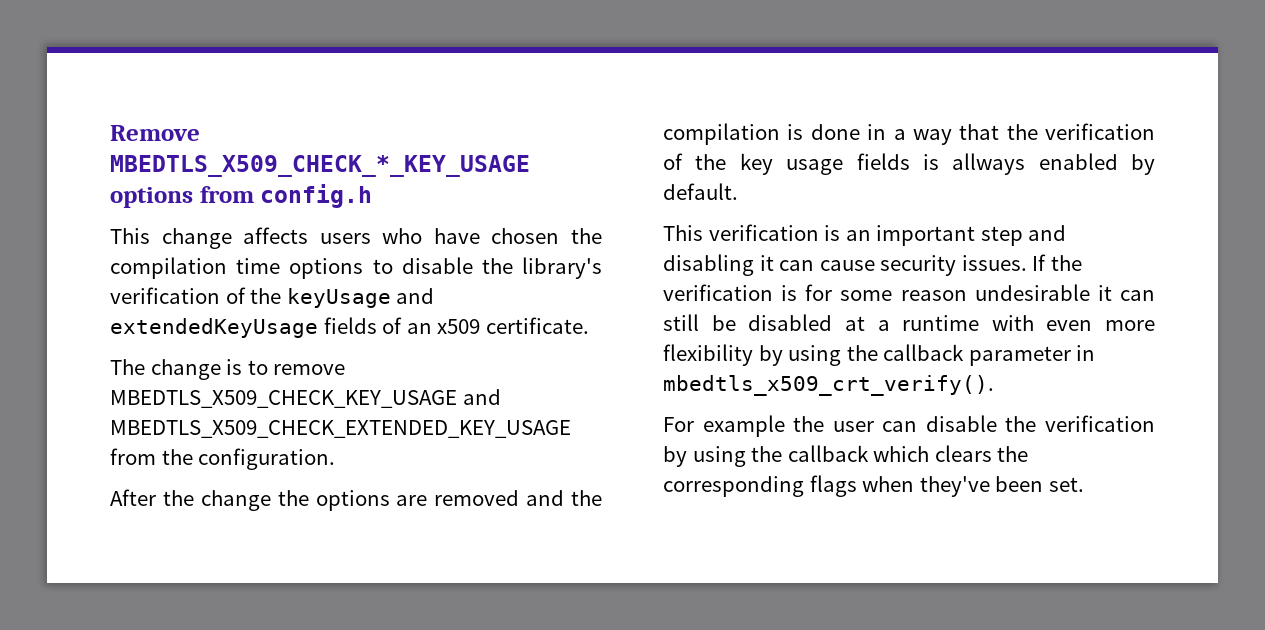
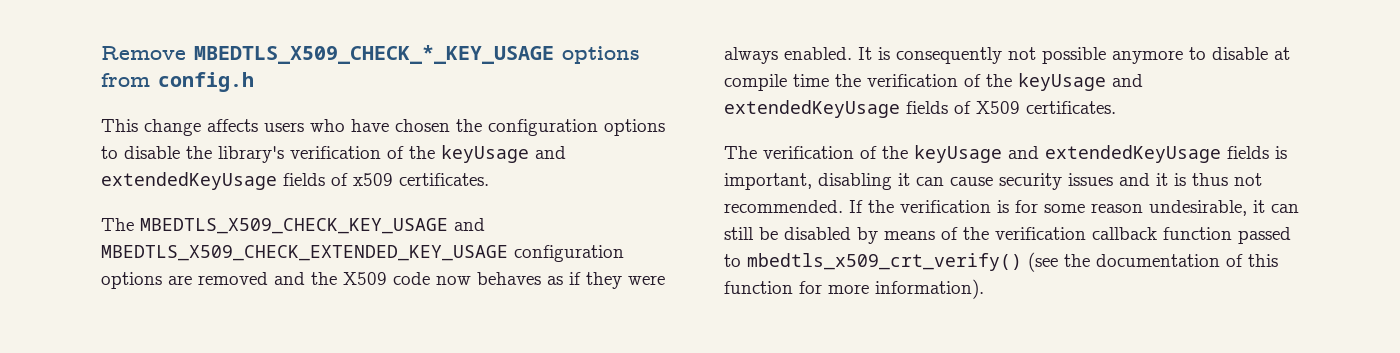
[110,257,281,279] compilation time -> [488,119,598,136] configuration
[406,317,589,334] [110,359,346,380] [110,389,501,408] [110,420,571,438] [110,448,336,470] [110,489,309,511] an x509 certificate. // The change is to remove MBEDTLS_X509_CHECK_KEY_USAGE and MBEDTLS_X509_CHECK_EXTENDED_KEY_USAGE from the configuration. // After the change the -> [353,173,489,186] [101,218,485,234] [101,245,624,262] x509 certificates. // The MBEDTLS_X509_CHECK_KEY_USAGE and MBEDTLS_X509_CHECK_EXTENDED_KEY_USAGE configuration
[663,123,1155,145] [663,153,1155,175] [663,183,738,200] [663,224,1067,246] compilation is done in a way that the verification of the key usage fields is allways enabled by default. // This verification is an important step and -> [343,272,665,289] [724,47,1290,64] [724,73,1143,91] [724,100,1116,118] [724,145,1287,163] [724,173,812,190] X509 code now behaves as if they were always enabled. It is consequently not possible anymore to disable at compile time the verification of the keyUsage and extendedKeyUsage fields of X509 certificates. // The verification of the keyUsage and extendedKeyUsage fields is important,
[961,255,1027,271] issues. -> [1068,173,1262,186] [724,200,843,213] issues and it is thus not recommended.
[974,284,1090,301] undesirable -> [1149,200,1247,216] undesirable,
[844,315,1155,331] [663,344,1096,366] [663,375,994,396] [663,415,1155,437] [663,445,1029,467] [663,475,1084,497] at a runtime with even more flexibility by using the callback parameter in mbedtls_x509_crt_verify(). // For example the user can disable the verification by using the callback which clears the corresponding flags when they've been set. -> [857,227,1291,244] [724,252,1278,272] [724,279,984,299] by means of the verification callback function passed to mbedtls_x509_crt_verify() (see the documentation of this function for more information).

